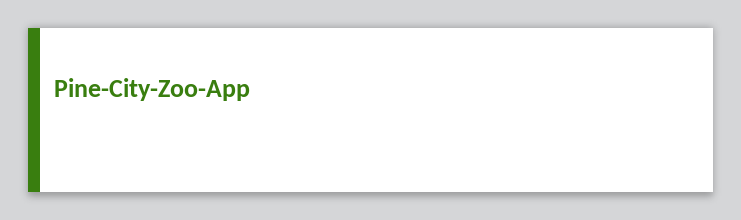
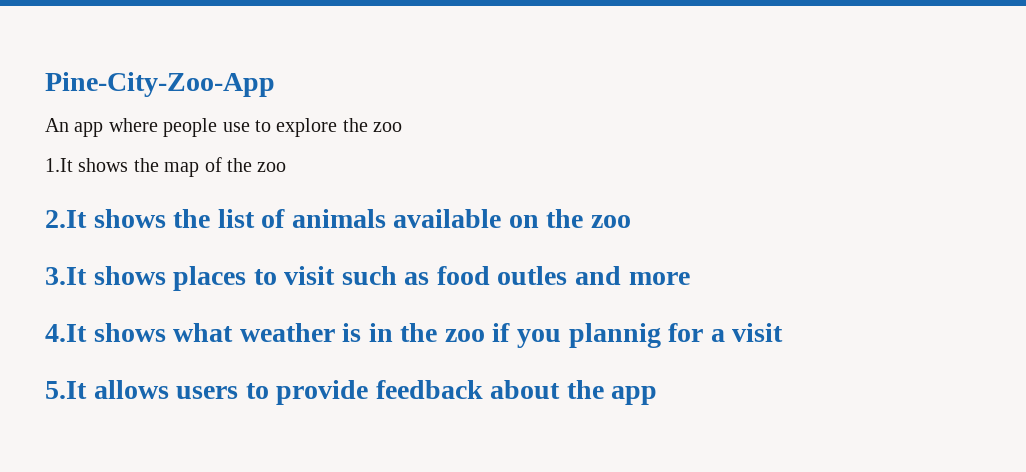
(250, 89) none -> [45,118,403,137] [45,157,287,177] [45,209,632,228] [45,266,690,291] [45,323,784,348] [45,380,658,405] // An app where people use to explore the zoo // 1.It shows the map of the zoo // 2.It shows the list of animals available on the zoo // 3.It shows places to visit such as food outles and more // 4.It shows what weather is in the zoo if you plannig for a visit // 5.It allows users to provide feedback about the app

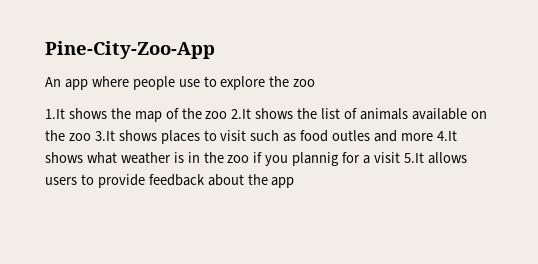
(287, 167) // -> (228, 115) none
(632, 221) // -> (91, 137) none
(690, 278) // -> (433, 137) none
(784, 332) // -> (400, 157) none

